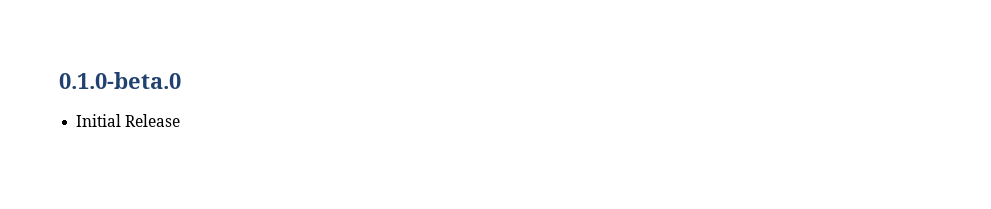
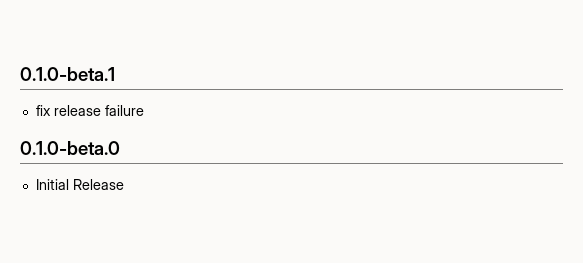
(59, 80) none -> [20,67,115,81] [35,105,144,116] 0.1.0-beta.1 // fix release failure //

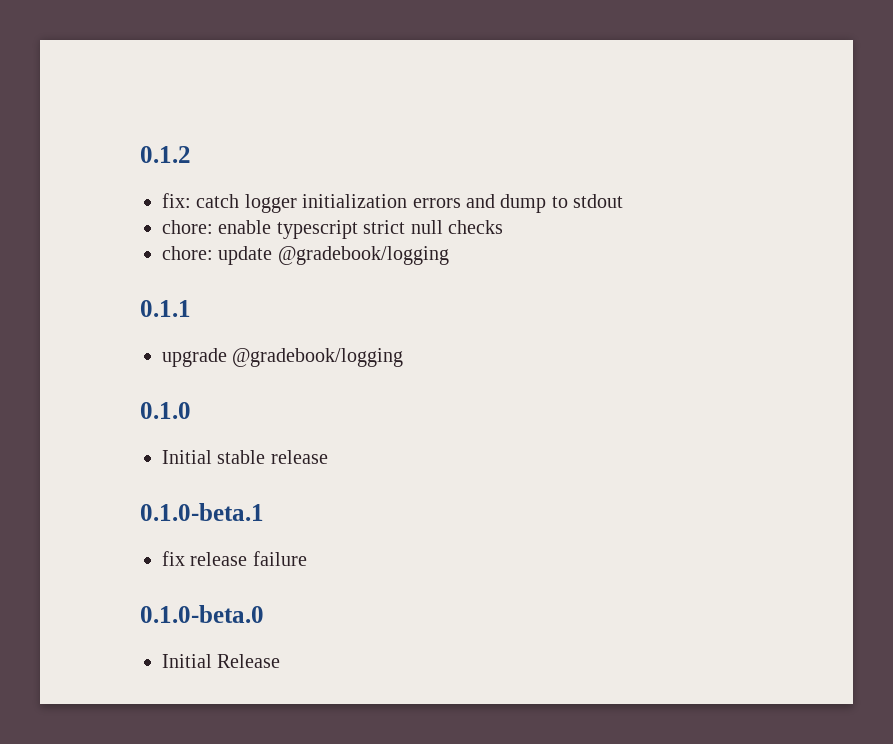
(20, 74) none -> [140,146,191,163] [162,193,624,213] [162,220,503,239] [162,246,449,265] [140,300,191,317] [162,348,404,367] [140,402,191,419] [162,450,328,464] 0.1.2 // fix: catch logger initialization errors and dump to stdout // chore: enable typescript strict null checks // chore: update @gradebook/logging // 0.1.1 // upgrade @gradebook/logging // 0.1.0 // Initial stable release //

